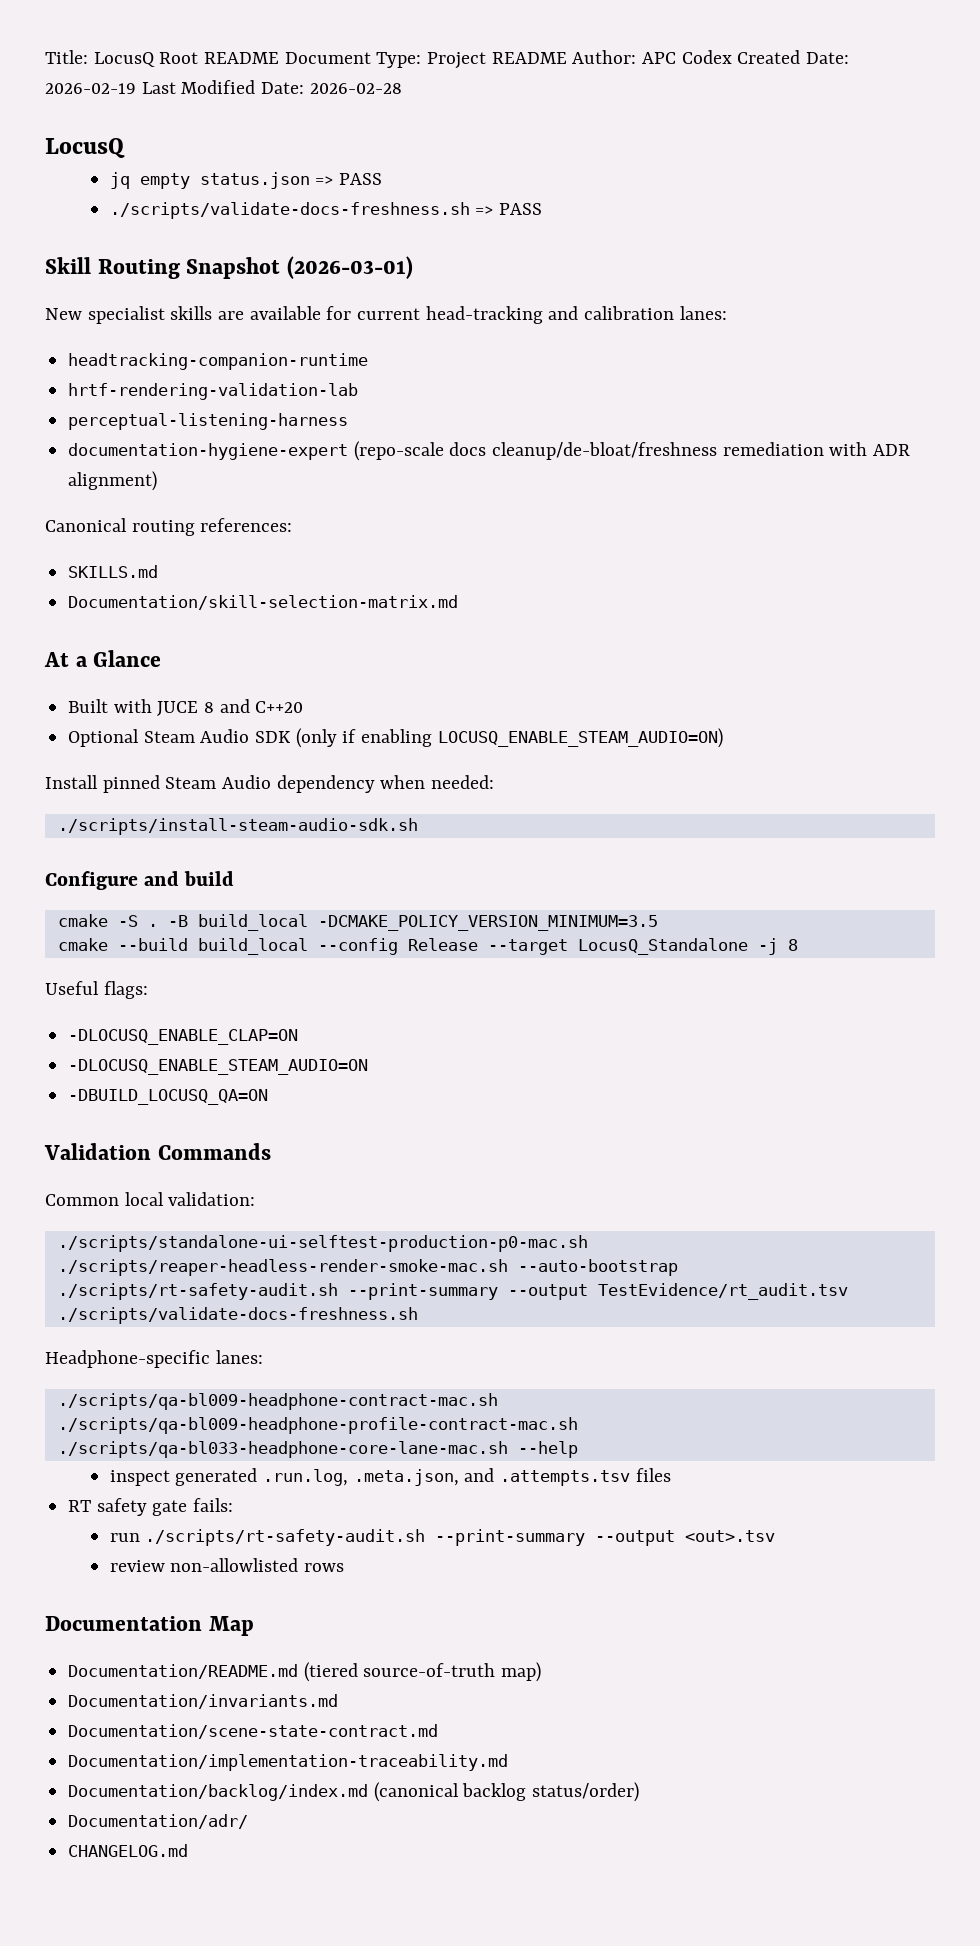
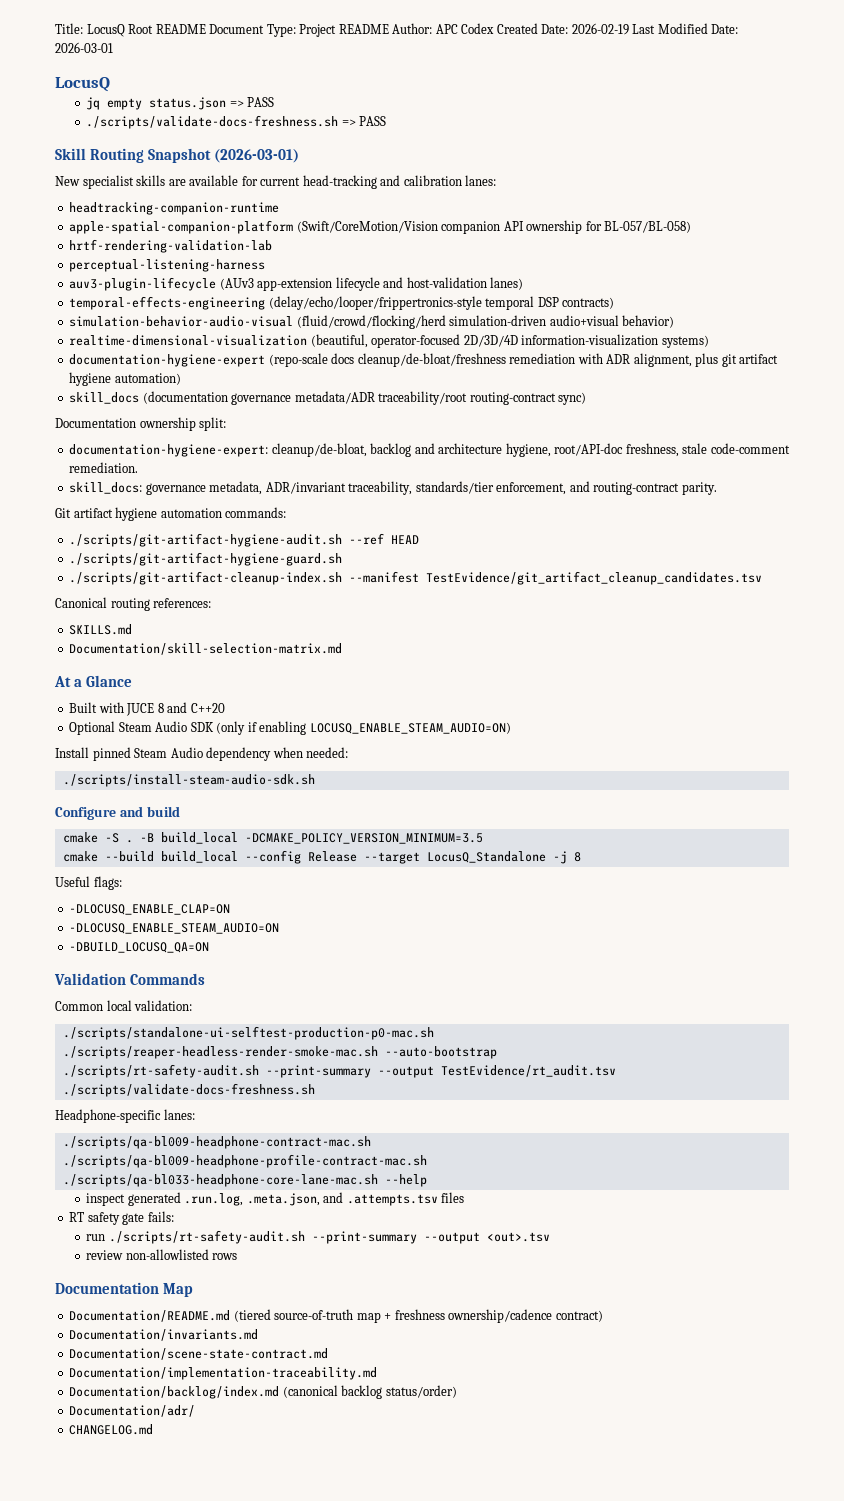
[309,83,402,94] 2026-02-28 -> [55,42,113,53] 2026-03-01
[68,383,359,400] [68,413,349,430] hrtf-rendering-validation-lab // perceptual-listening-harness -> [69,220,692,234] [69,239,273,253] [69,259,266,272] [69,277,524,291] [69,296,615,310] [69,315,675,329] [69,334,709,348] apple-spatial-companion-platform (Swift/CoreMotion/Vision companion API ownership for BL-057/BL-058) // hrtf-rendering-validation-lab // perceptual-listening-harness // auv3-plugin-lifecycle (AUv3 app-extension lifecycle and host-validation lanes) // temporal-effects-engineering (delay/echo/looper/frippertronics-style temporal DSP contracts) // simulation-behavior-audio-visual (fluid/crowd/flocking/herd simulation-driven audio+visual behavior) // realtime-dimensional-visualization (beautiful, operator-focused 2D/3D/4D information-visualization systems)
[68,471,158,491] alignment) -> [633,353,779,367] [69,372,181,386] [69,391,587,405] [55,417,227,431] [69,443,790,457] [69,462,139,473] [69,481,717,495] [55,507,287,521] [69,533,420,547] [69,552,343,566] [69,571,763,585] alignment, plus git artifact hygiene automation) // skill_docs (documentation governance metadata/ADR traceability/root routing-contract sync) // Documentation ownership split: // documentation-hygiene-expert: cleanup/de-bloat, backlog and architecture hygiene, root/API-doc freshness, stale code-comment remediation. // skill_docs: governance metadata, ADR/invariant traceability, standards/tier enforcement, and routing-contract parity. // Git artifact hygiene automation commands: // ./scripts/git-artifact-hygiene-audit.sh --ref HEAD // ./scripts/git-artifact-hygiene-guard.sh // ./scripts/git-artifact-cleanup-index.sh --manifest TestEvidence/git_artifact_cleanup_candidates.tsv
[501,1662,542,1682] map) -> [356,1309,603,1323] map + freshness ownership/cadence contract)

